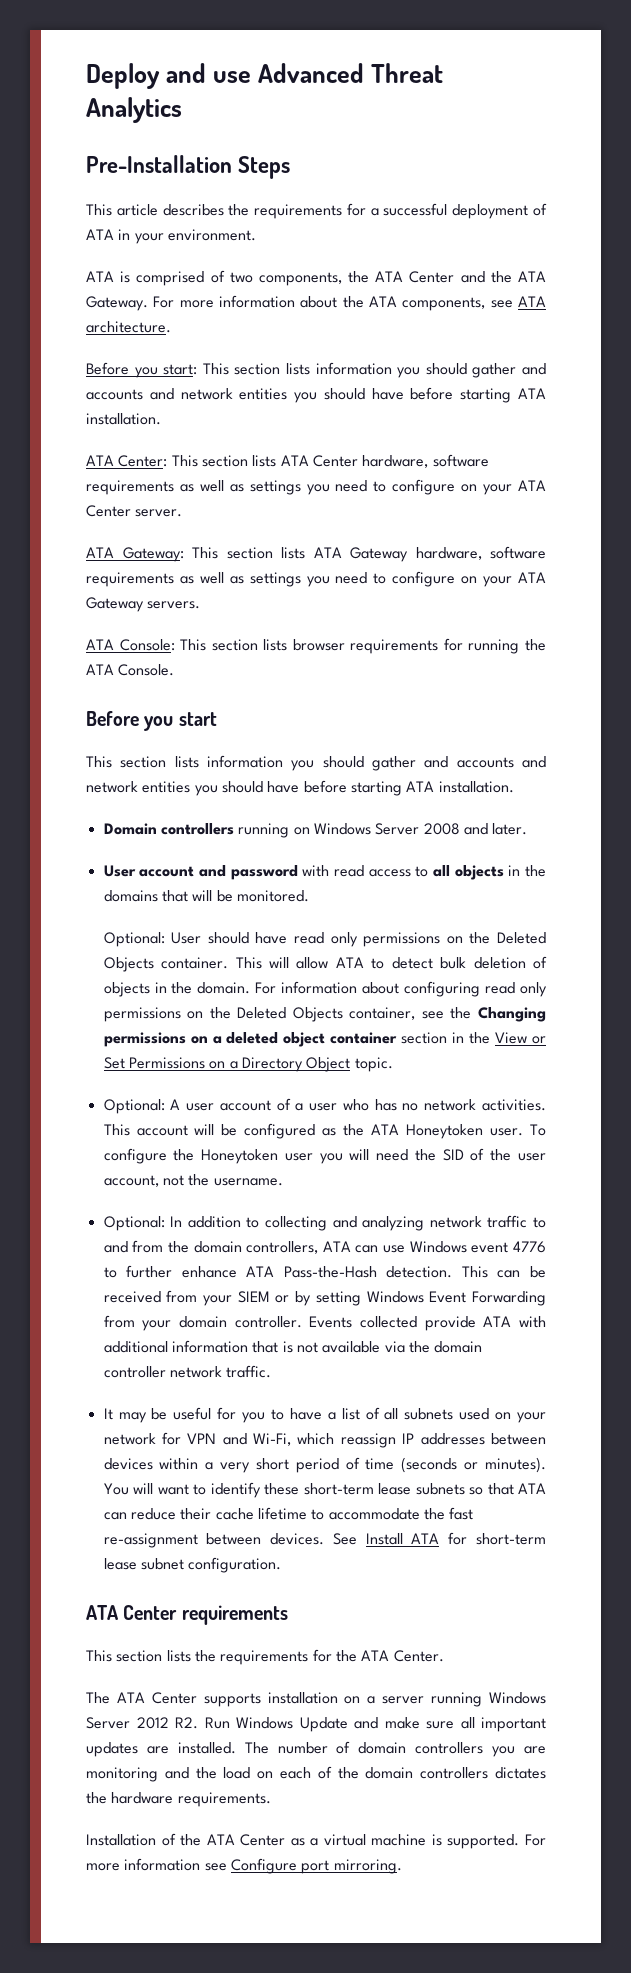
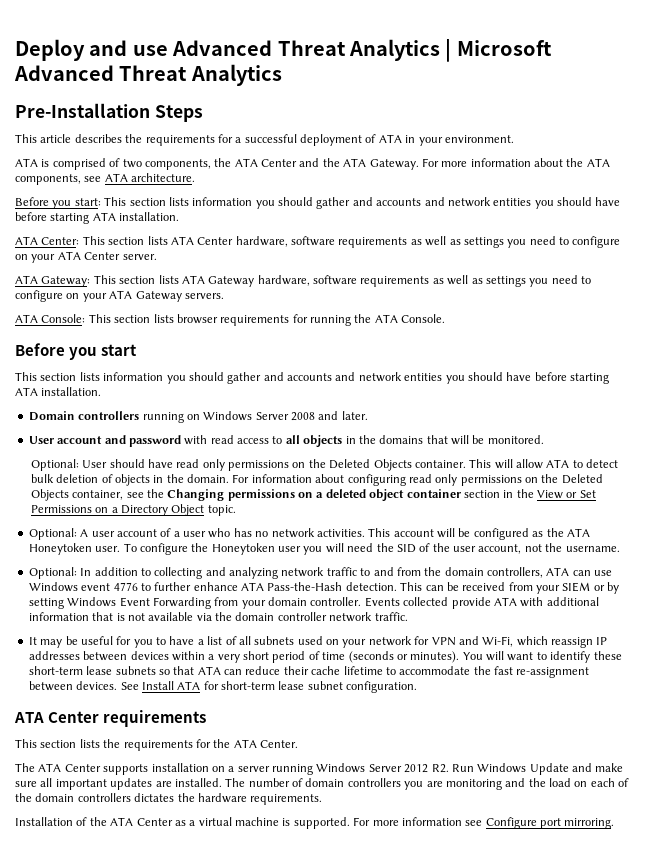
(182, 110) none -> [445,39,552,62] [14,64,282,86] | Microsoft Advanced Threat Analytics

